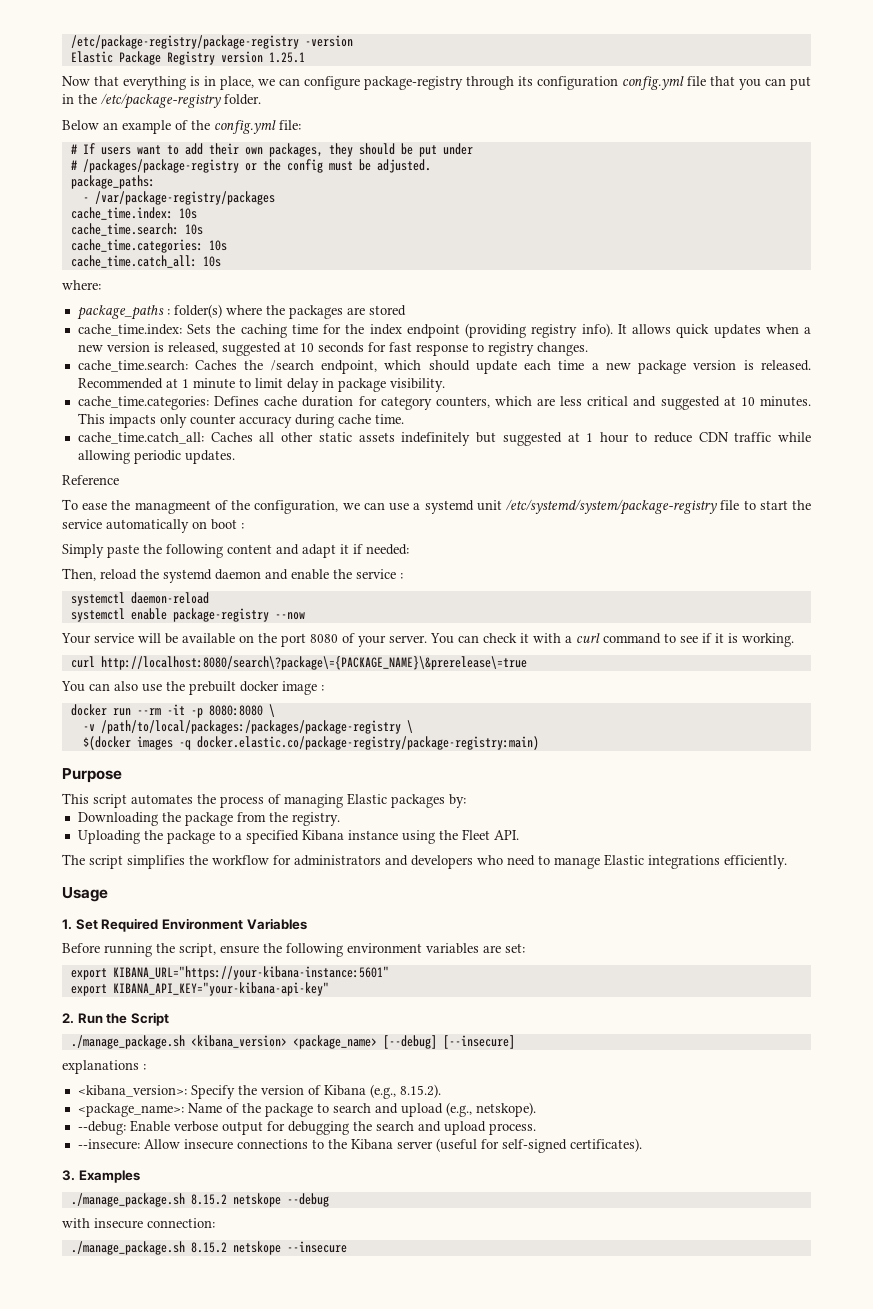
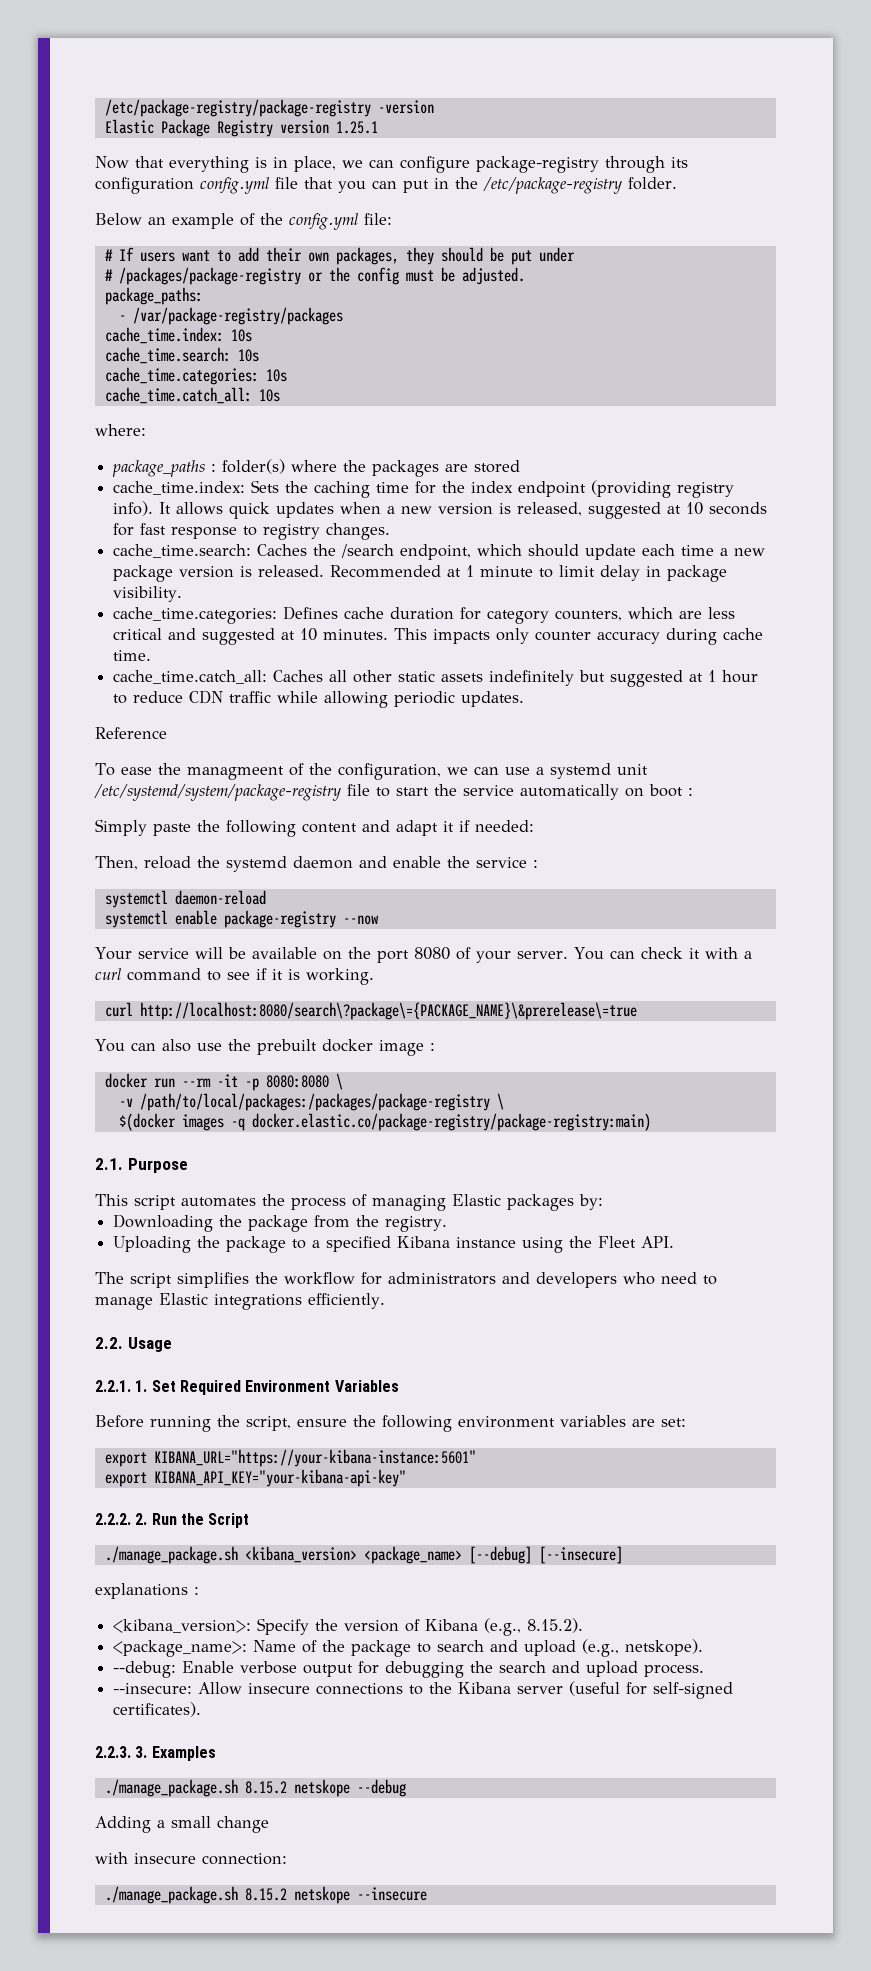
(539, 743) none -> [95,1158,123,1170] 2.1.
(787, 862) none -> [95,1337,123,1349] 2.2.
(108, 894) none -> [95,1380,131,1392] 2.2.1.
(329, 989) none -> [95,1513,131,1525] 2.2.2.
(642, 1145) none -> [95,1746,131,1758] 2.2.3.
(329, 1200) none -> [95,1816,269,1833] // Adding a small change

